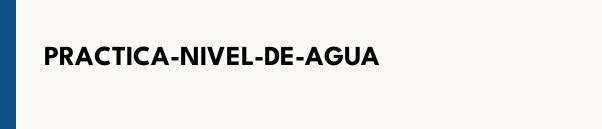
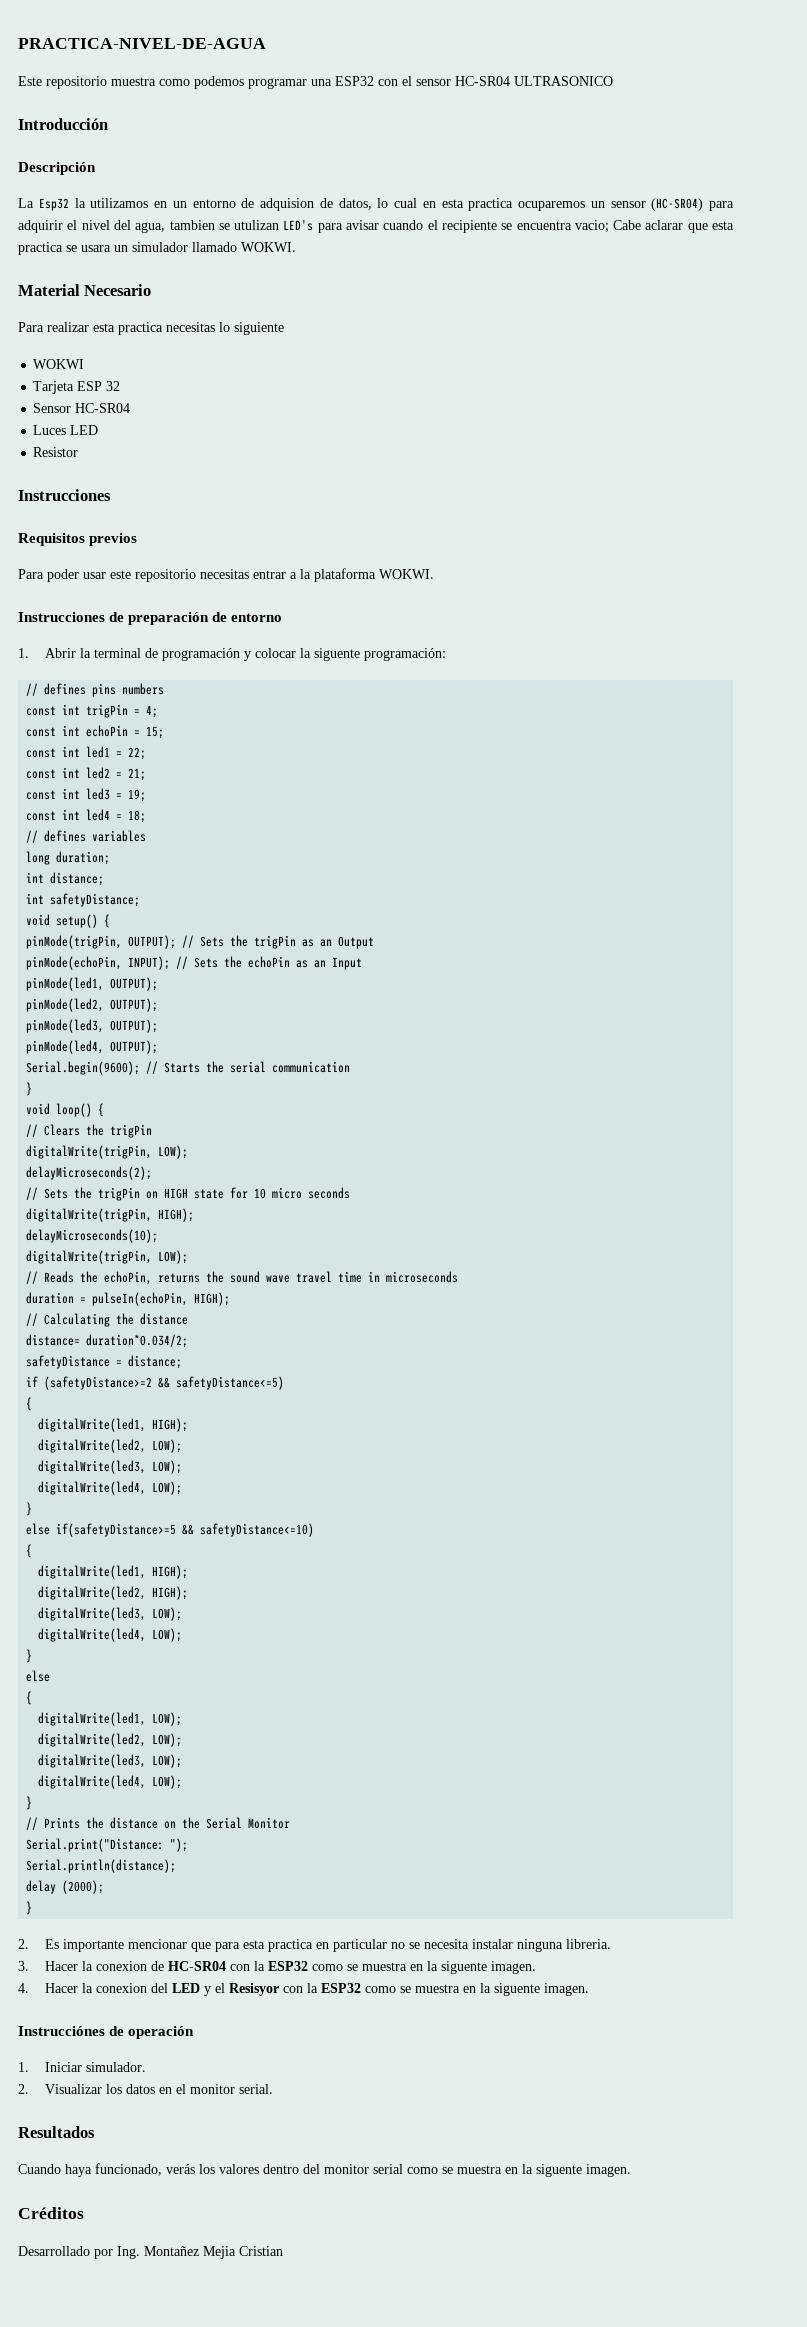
(380, 56) none -> [18,76,613,89] [18,118,108,130] [18,162,96,175] [18,198,734,211] [18,220,734,233] [18,242,296,255] [18,284,152,296] [18,322,284,335] [33,359,85,369] [33,381,121,394] [33,403,131,413] [33,425,99,435] [33,447,79,457] [18,489,111,501] [18,533,138,546] [18,568,434,582] [18,612,283,625] [18,648,447,661] [26,683,165,697] [26,704,159,718] [26,725,165,739] [26,746,147,760] [26,767,147,781] [26,788,147,802] [26,809,147,823] [26,830,147,843] [26,851,111,865] [26,872,105,886] [26,893,141,907] [26,914,111,928] [26,935,375,949] [26,956,363,970] [26,977,159,991] [26,998,159,1012] [26,1019,159,1033] [26,1040,159,1054] [26,1061,351,1075] [26,1082,33,1096] [26,1103,105,1117] [26,1124,153,1138] [26,1145,189,1159] [26,1166,153,1180] [26,1187,351,1201] [26,1208,195,1222] [26,1229,159,1243] [26,1250,189,1264] [26,1271,459,1285] [26,1292,231,1306] [26,1313,189,1327] [26,1334,189,1348] [26,1355,183,1369] [26,1376,285,1390] [26,1397,33,1411] [38,1418,189,1432] [38,1439,183,1453] [38,1460,183,1474] [38,1481,183,1495] [26,1502,33,1516] [26,1523,315,1537] [26,1544,33,1558] [38,1565,189,1579] [38,1586,189,1600] [38,1607,183,1621] [38,1628,183,1642] [26,1649,33,1663] [26,1670,51,1682] [26,1691,33,1705] [38,1712,183,1726] [38,1733,183,1747] [38,1754,183,1768] [38,1775,183,1789] [26,1796,33,1810] [26,1817,291,1830] [26,1838,189,1852] [26,1859,177,1873] [26,1880,105,1894] [26,1901,33,1915] [18,1939,612,1952] [18,1961,537,1974] [18,1983,590,1996] [18,2026,195,2039] [18,2062,147,2072] [18,2084,274,2094] [18,2126,95,2138] [18,2163,631,2177] [18,2207,84,2219] [18,2246,283,2259] // Este repositorio muestra como podemos programar una ESP32 con el sensor HC-SR04 ULTRASONICO // Introducción // Descripción // La Esp32 la utilizamos en un entorno de adquision de datos, lo cual en esta practica ocuparemos un sensor (HC-SR04) para adquirir el nivel del agua, tambien se utulizan LED's para avisar cuando el recipiente se encuentra vacio; Cabe aclarar que esta practica se usara un simulador llamado WOKWI. // Material Necesario // Para realizar esta practica necesitas lo siguiente // WOKWI // Tarjeta ESP 32 // Sensor HC-SR04 // Luces LED // Resistor // Instrucciones // Requisitos previos // Para poder usar este repositorio necesitas entrar a la plataforma WOKWI. // Instrucciones de preparación de entorno // 1. Abrir la terminal de programación y colocar la siguente programación: // // defines pins numbers // const int trigPin = 4; // const int echoPin = 15; // const int led1 = 22; // const int led2 = 21; // const int led3 = 19; // const int led4 = 18; // // defines variables // long duration; // int distance; // int safetyDistance; // void setup() { // pinMode(trigPin, OUTPUT); // Sets the trigPin as an Output // pinMode(echoPin, INPUT); // Sets the echoPin as an Input // pinMode(led1, OUTPUT); // pinMode(led2, OUTPUT); // pinMode(led3, OUTPUT); // pinMode(led4, OUTPUT); // Serial.begin(9600); // Starts the serial communication // } // void loop() { // // Clears the trigPin // digitalWrite(trigPin, LOW); // delayMicroseconds(2); // // Sets the trigPin on HIGH state for 10 micro seconds // digitalWrite(trigPin, HIGH); // delayMicroseconds(10); // digitalWrite(trigPin, LOW); // // Reads the echoPin, returns the sound wave travel time in microseconds // duration = pulseIn(echoPin, HIGH); // // Calculating the distance // distance= duration*0.034/2; // safetyDistance = distance; // if (safetyDistance>=2 && safetyDistance<=5) // { // digitalWrite(led1, HIGH); // digitalWrite(led2, LOW); // digitalWrite(led3, LOW); // digitalWrite(led4, LOW); // } // else if(safetyDistance>=5 && safetyDistance<=10) // { // digitalWrite(led1, HIGH); // digitalWrite(led2, HIGH); // digitalWrite(led3, LOW); // digitalWrite(led4, LOW); // } // else // { // digitalWrite(led1, LOW); // digitalWrite(led2, LOW); // digitalWrite(led3, LOW); // digitalWrite(led4, LOW); // } // // Prints the distance on the Serial Monitor // Serial.print("Distance: "); // Serial.println(distance); // delay (2000); // } // 2. Es importante mencionar que para esta practica en particular no se necesita instalar ninguna libreria. // 3. Hacer la conexion de HC-SR04 con la ESP32 como se muestra en la siguente imagen. // 4. Hacer la conexion del LED y el Resisyor con la ESP32 como se muestra en la siguente imagen. // Instrucciónes de operación // 1. Iniciar simulador. // 2. Visualizar los datos en el monitor serial. // Resultados // Cuando haya funcionado, verás los valores dentro del monitor serial como se muestra en la siguente imagen. // Créditos // Desarrollado por Ing. Montañez Mejia Cristian

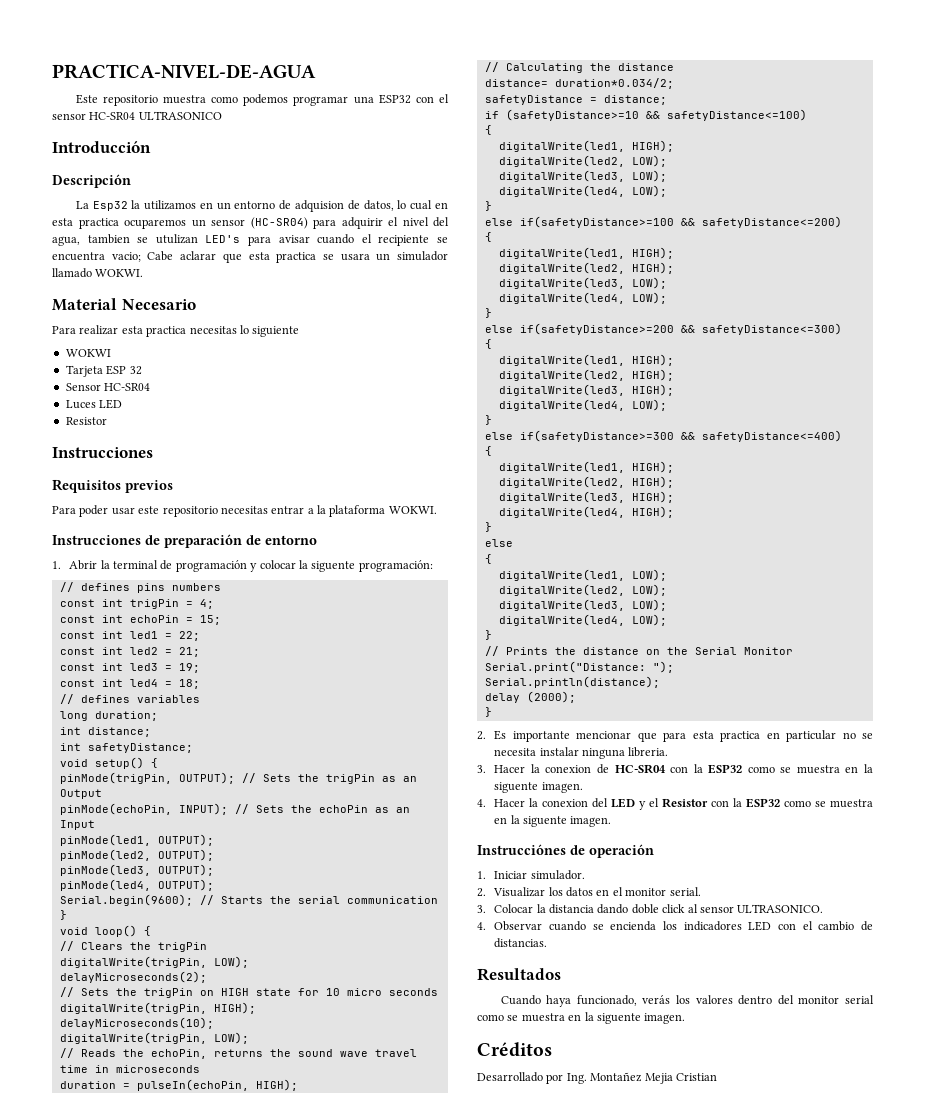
[44,1376,285,1390] (safetyDistance>=2 && safetyDistance<=5) -> [505,109,807,121] (safetyDistance>=10 && safetyDistance<=100)
[56,1523,315,1537] if(safetyDistance>=5 && safetyDistance<=10) -> [519,216,842,228] if(safetyDistance>=100 && safetyDistance<=200)
(33, 1656) none -> [484,323,842,335] [484,339,492,349] [498,354,674,366] [498,369,674,381] [498,384,674,396] [498,399,667,411] [484,415,492,425] [484,430,842,442] [484,446,492,456] [498,461,674,473] [498,476,674,488] [498,491,674,503] [498,506,674,518] [484,522,492,532] // else if(safetyDistance>=200 && safetyDistance<=300) // { // digitalWrite(led1, HIGH); // digitalWrite(led2, HIGH); // digitalWrite(led3, HIGH); // digitalWrite(led4, LOW); // } // else if(safetyDistance>=300 && safetyDistance<=400) // { // digitalWrite(led1, HIGH); // digitalWrite(led2, HIGH); // digitalWrite(led3, HIGH); // digitalWrite(led4, HIGH); // }
[229,1983,280,1996] Resisyor -> [662,798,709,808] Resistor
(274, 2089) none -> [477,904,824,914] [477,921,873,931] [494,938,548,948] // 3. Colocar la distancia dando doble click al sensor ULTRASONICO. // 4. Observar cuando se encienda los indicadores LED con el cambio de distancias.

